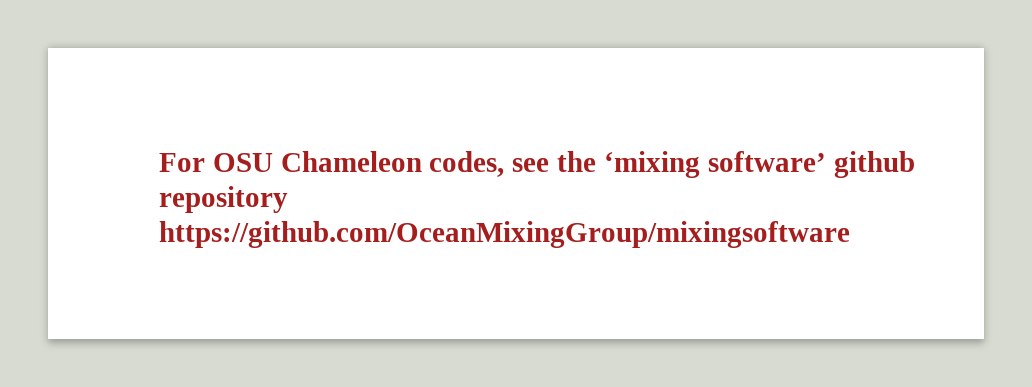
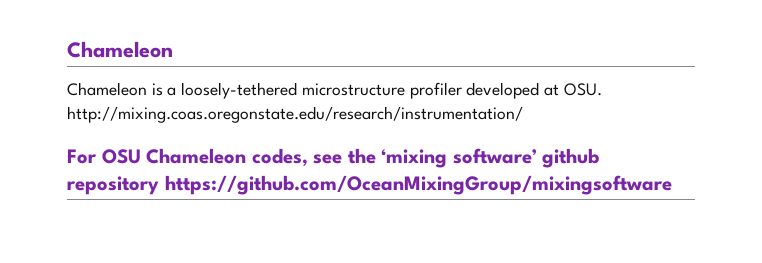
(159, 162) none -> [67,41,173,58] [67,82,602,99] [67,106,523,123] Chameleon // Chameleon is a loosely-tethered microstructure profiler developed at OSU. http://mixing.coas.oregonstate.edu/research/instrumentation/ //

